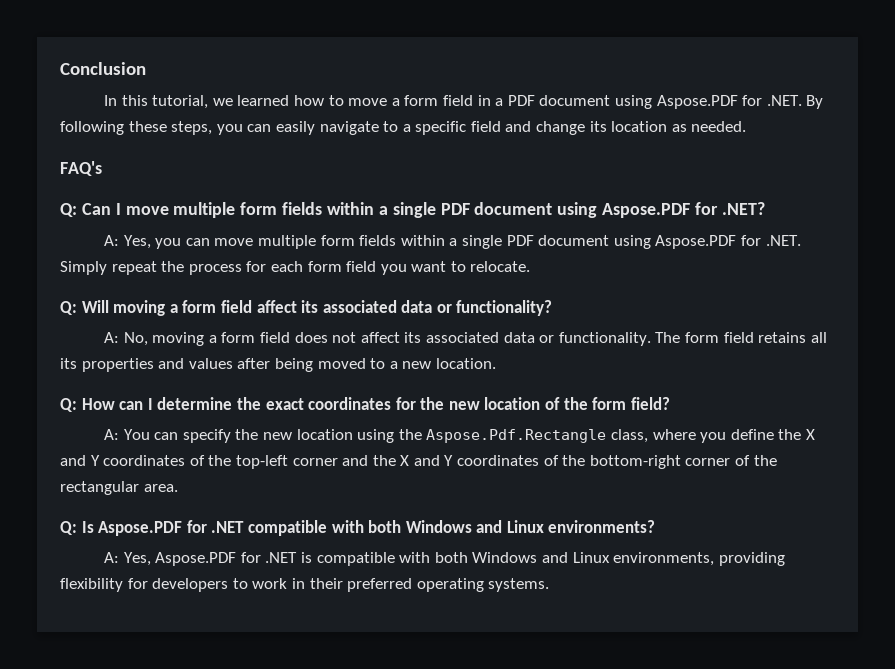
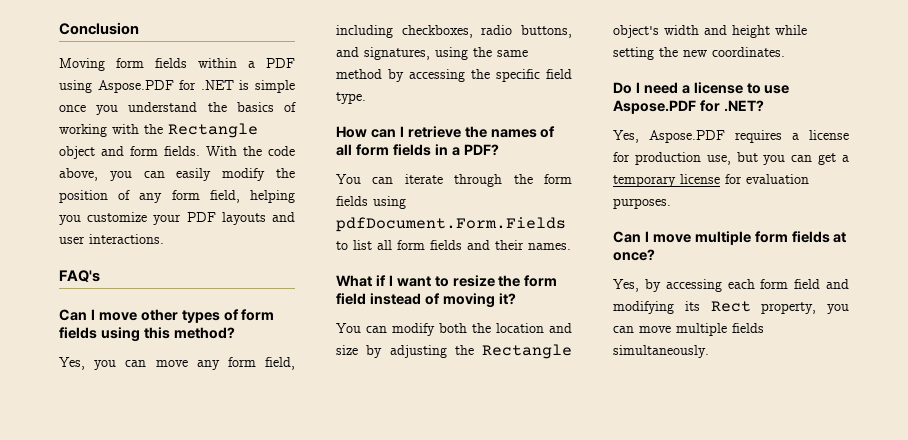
[104,95,491,109] In this tutorial, we learned how to move a form field in -> [59,58,237,71] Moving form fields within
[539,95,824,109] [60,121,747,135] [60,161,102,176] [60,203,77,217] document using Aspose.PDF for .NET. By following these steps, you can easily navigate to a specific field and change its location as needed. // FAQ's // Q: -> [59,80,295,93] [59,102,296,115] [59,123,258,138] [59,146,295,159] [59,168,295,181] [59,190,295,203] [59,212,295,225] [59,234,164,244] [59,270,100,282] [59,309,275,323] [59,327,235,342] [59,357,295,370] [336,25,572,38] [336,47,528,60] [336,69,572,82] [336,92,366,104] [336,126,556,138] [336,144,499,156] [336,174,572,187] [336,196,406,209] [336,217,566,232] [336,240,571,250] [336,275,558,287] [336,293,516,308] [336,323,572,336] [336,344,572,359] [613,25,807,38] [613,47,785,60] [613,82,790,94] [613,100,764,114] [613,130,849,143] [613,152,849,165] [613,174,809,187] [613,198,671,209] using Aspose.PDF for .NET is simple once you understand the basics of working with the Rectangle object and form fields. With the code above, you can easily modify the position of any form field, helping you customize your PDF layouts and user interactions. // FAQ's // Can I move other types of form fields using this method? // Yes, you can move any form field, including checkboxes, radio buttons, and signatures, using the same method by accessing the specific field type. // How can I retrieve the names of all form fields in a PDF? // You can iterate through the form fields using pdfDocument.Form.Fields to list all form fields and their names. // What if I want to resize the form field instead of moving it? // You can modify both the location and size by adjusting the Rectangle object's width and height while setting the new coordinates. // Do I need a license to use Aspose.PDF for .NET? // Yes, Aspose.PDF requires a license for production use, but you can get a temporary license for evaluation purposes. //
[327,202,765,218] [104,235,801,249] [60,261,531,275] [60,300,553,316] [104,332,827,346] [60,358,496,372] [60,397,670,412] [104,429,815,443] [60,455,777,469] [60,481,178,495] [60,520,656,536] [104,552,785,566] [60,578,550,592] within a single PDF document using Aspose.PDF for .NET? // A: Yes, you can move multiple form fields within a single PDF document using Aspose.PDF for .NET. Simply repeat the process for each form field you want to relocate. // Q: Will moving a form field affect its associated data or functionality? // A: No, moving a form field does not affect its associated data or functionality. The form field retains all its properties and values after being moved to a new location. // Q: How can I determine the exact coordinates for the new location of the form field? // A: You can specify the new location using the Aspose.Pdf.Rectangle class, where you define the X and Y coordinates of the top-left corner and the X and Y coordinates of the bottom-right corner of the rectangular area. // Q: Is Aspose.PDF for .NET compatible with both Windows and Linux environments? // A: Yes, Aspose.PDF for .NET is compatible with both Windows and Linux environments, providing flexibility for developers to work in their preferred operating systems. -> [833,232,847,243] [613,249,655,261] [613,279,849,292] [613,301,849,314] [613,323,764,336] [613,345,709,358] at once? // Yes, by accessing each form field and modifying its Rect property, you can move multiple fields simultaneously.

